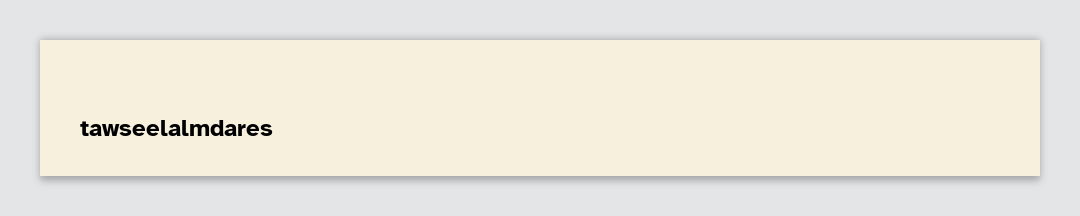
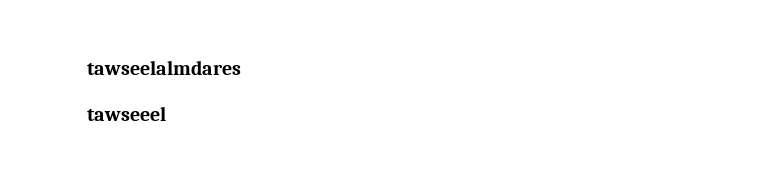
(273, 128) none -> [87,106,166,121] // tawseeel

